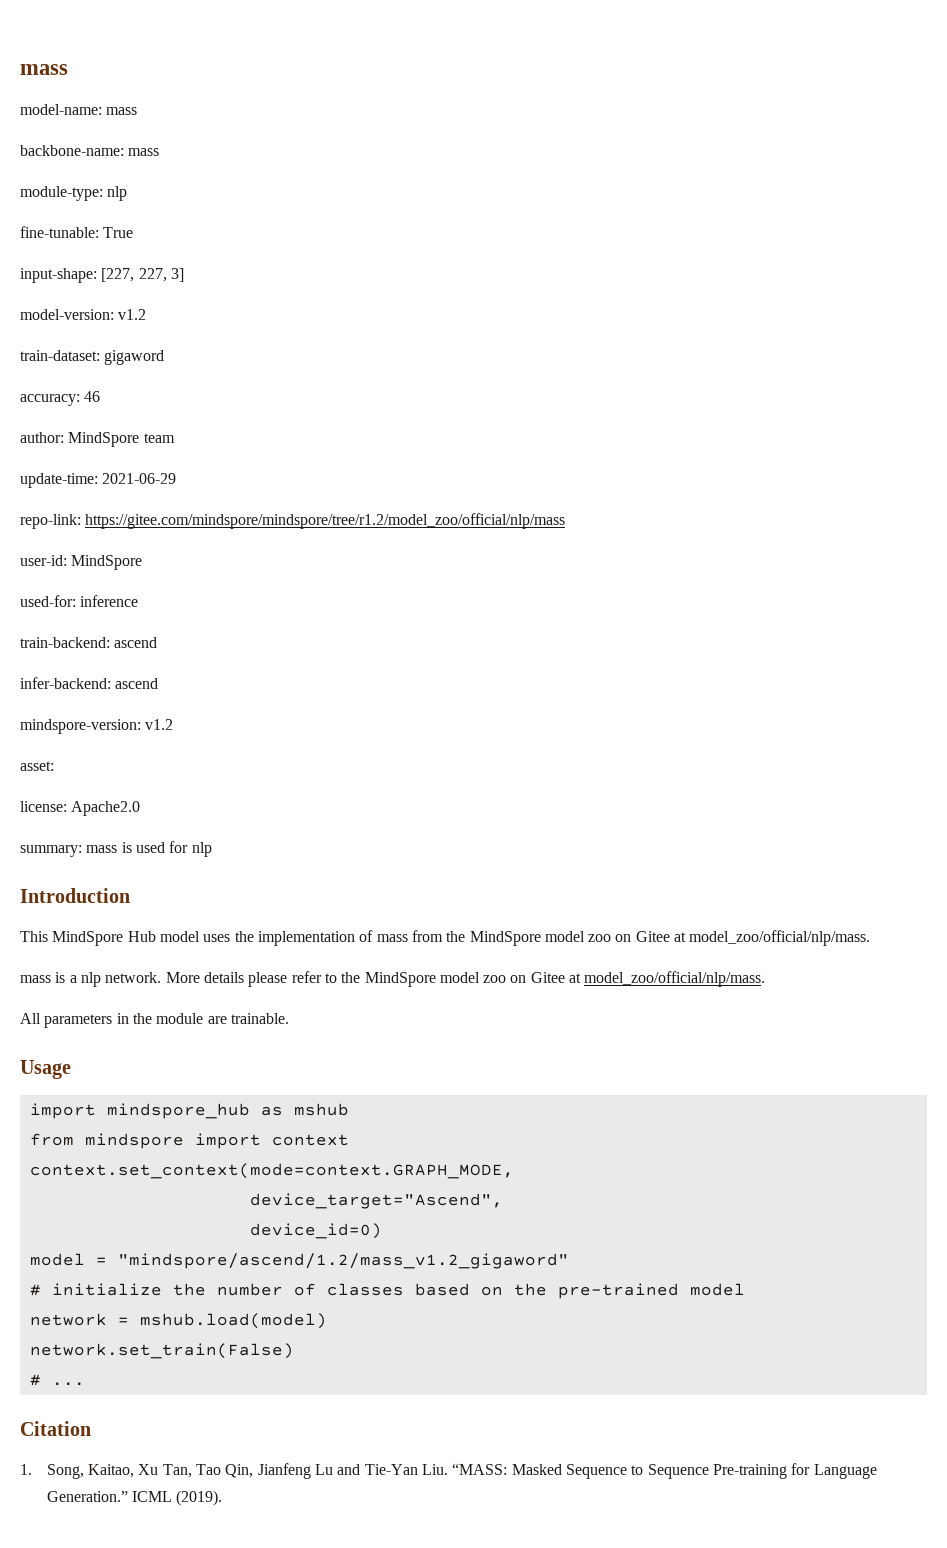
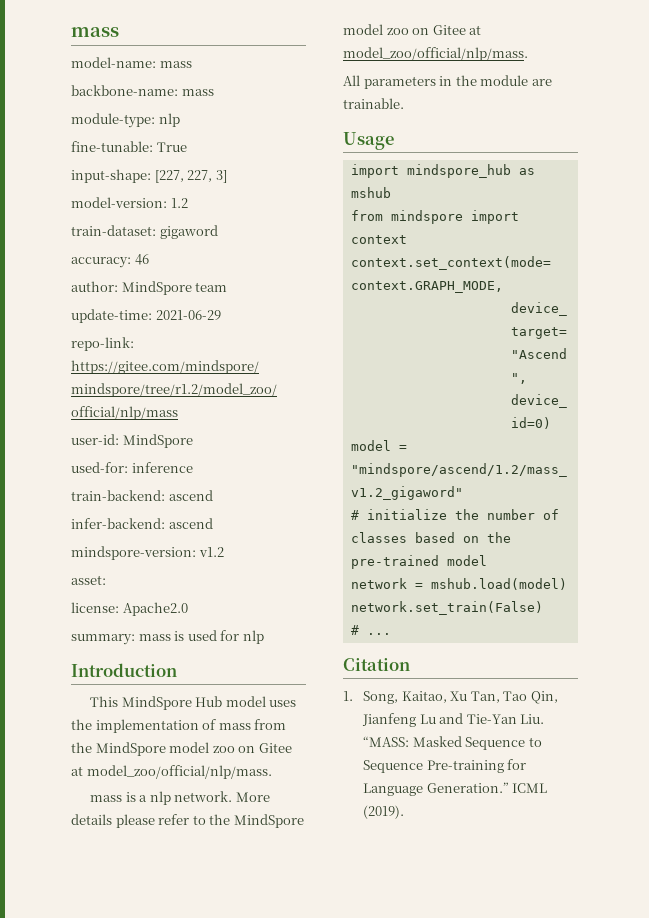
[118,309,147,320] v1.2 -> [170,198,188,208] 1.2

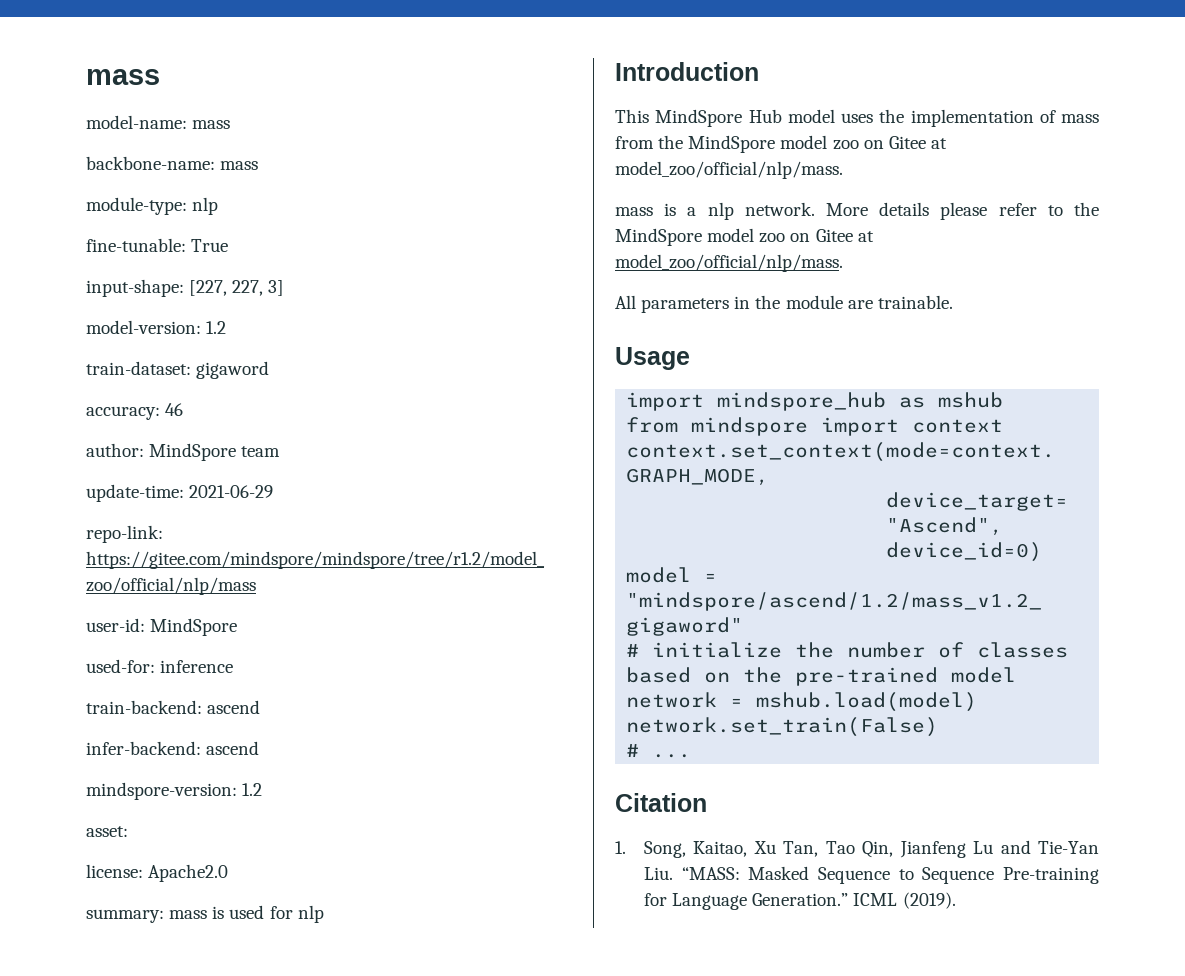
[198,547,224,557] v1.2 -> [242,783,263,796] 1.2

